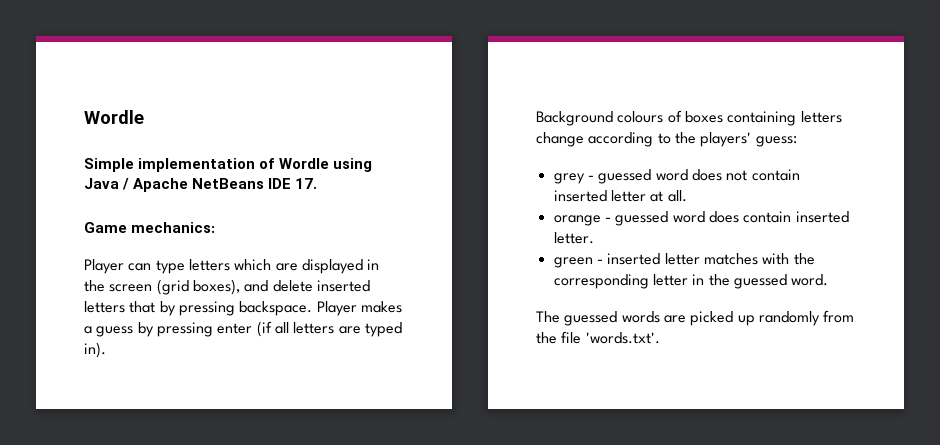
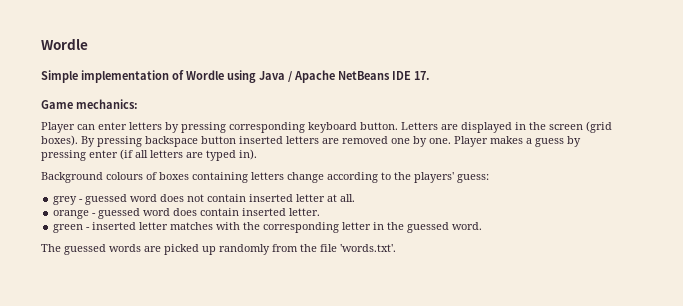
[155,259,272,274] type letters which -> [98,122,438,133] enter letters by pressing corresponding keyboard button. Letters
[192,279,370,295] [84,301,313,316] boxes), and delete inserted letters that by pressing backspace. -> [41,135,451,147] boxes). By pressing backspace button inserted letters are removed one by one.

